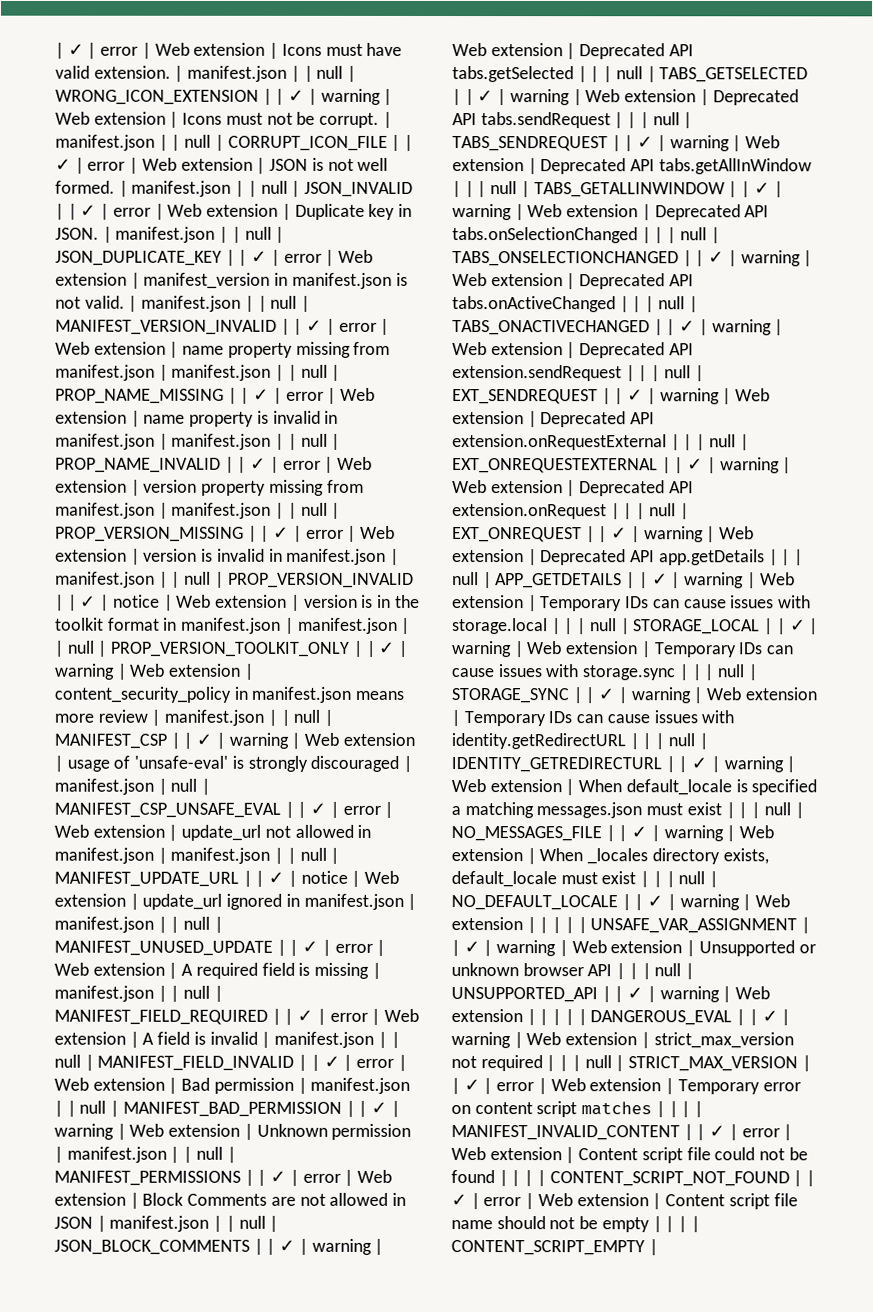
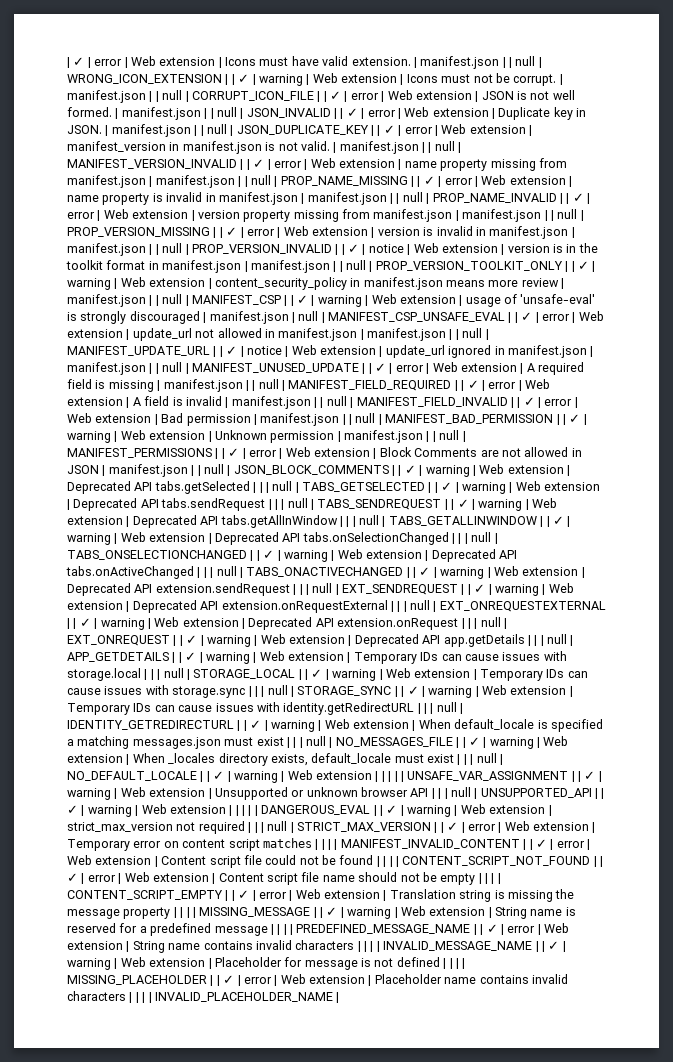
(658, 1247) none -> [231,889,575,902] [67,906,576,919] [67,923,569,936] [67,940,566,953] [67,957,466,970] [67,974,568,986] [67,991,340,1003] | ✓ | error | Web extension | Translation string is missing the message property | | | | MISSING_MESSAGE | | ✓ | warning | Web extension | String name is reserved for a predefined message | | | | PREDEFINED_MESSAGE_NAME | | ✓ | error | Web extension | String name contains invalid characters | | | | INVALID_MESSAGE_NAME | | ✓ | warning | Web extension | Placeholder for message is not defined | | | | MISSING_PLACEHOLDER | | ✓ | error | Web extension | Placeholder name contains invalid characters | | | | INVALID_PLACEHOLDER_NAME |

